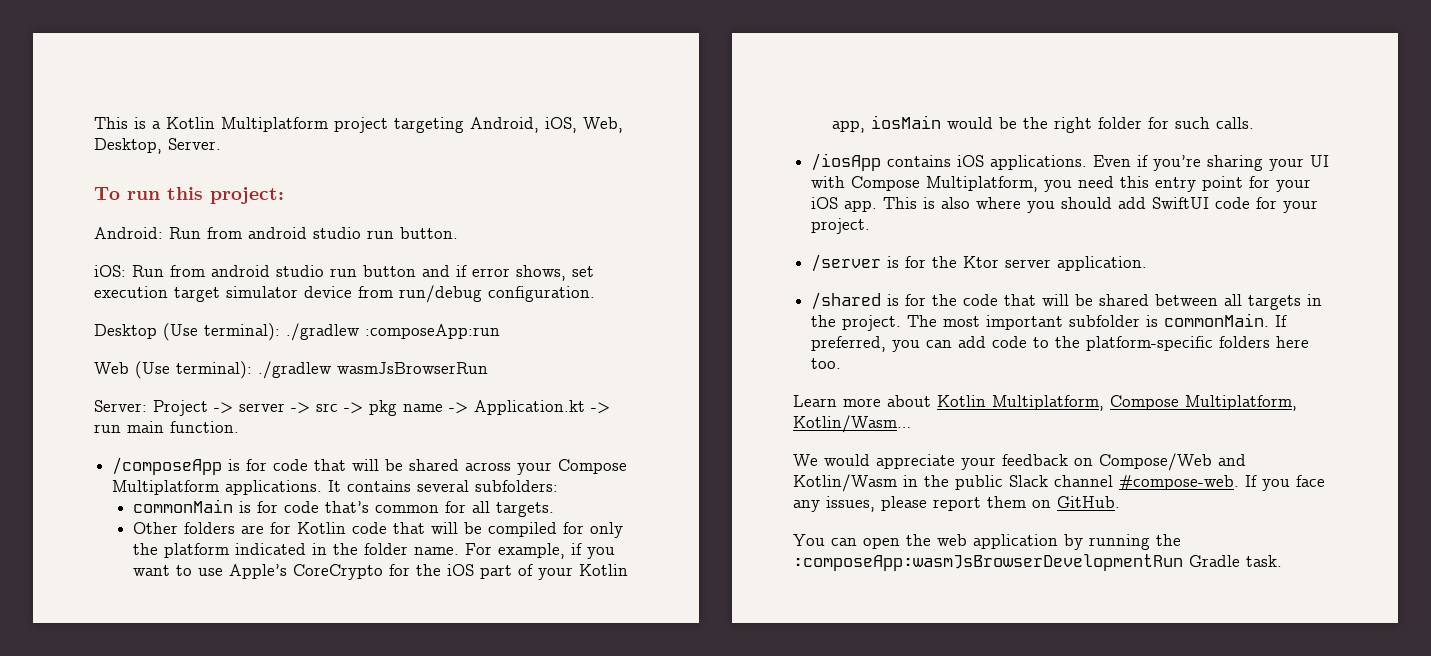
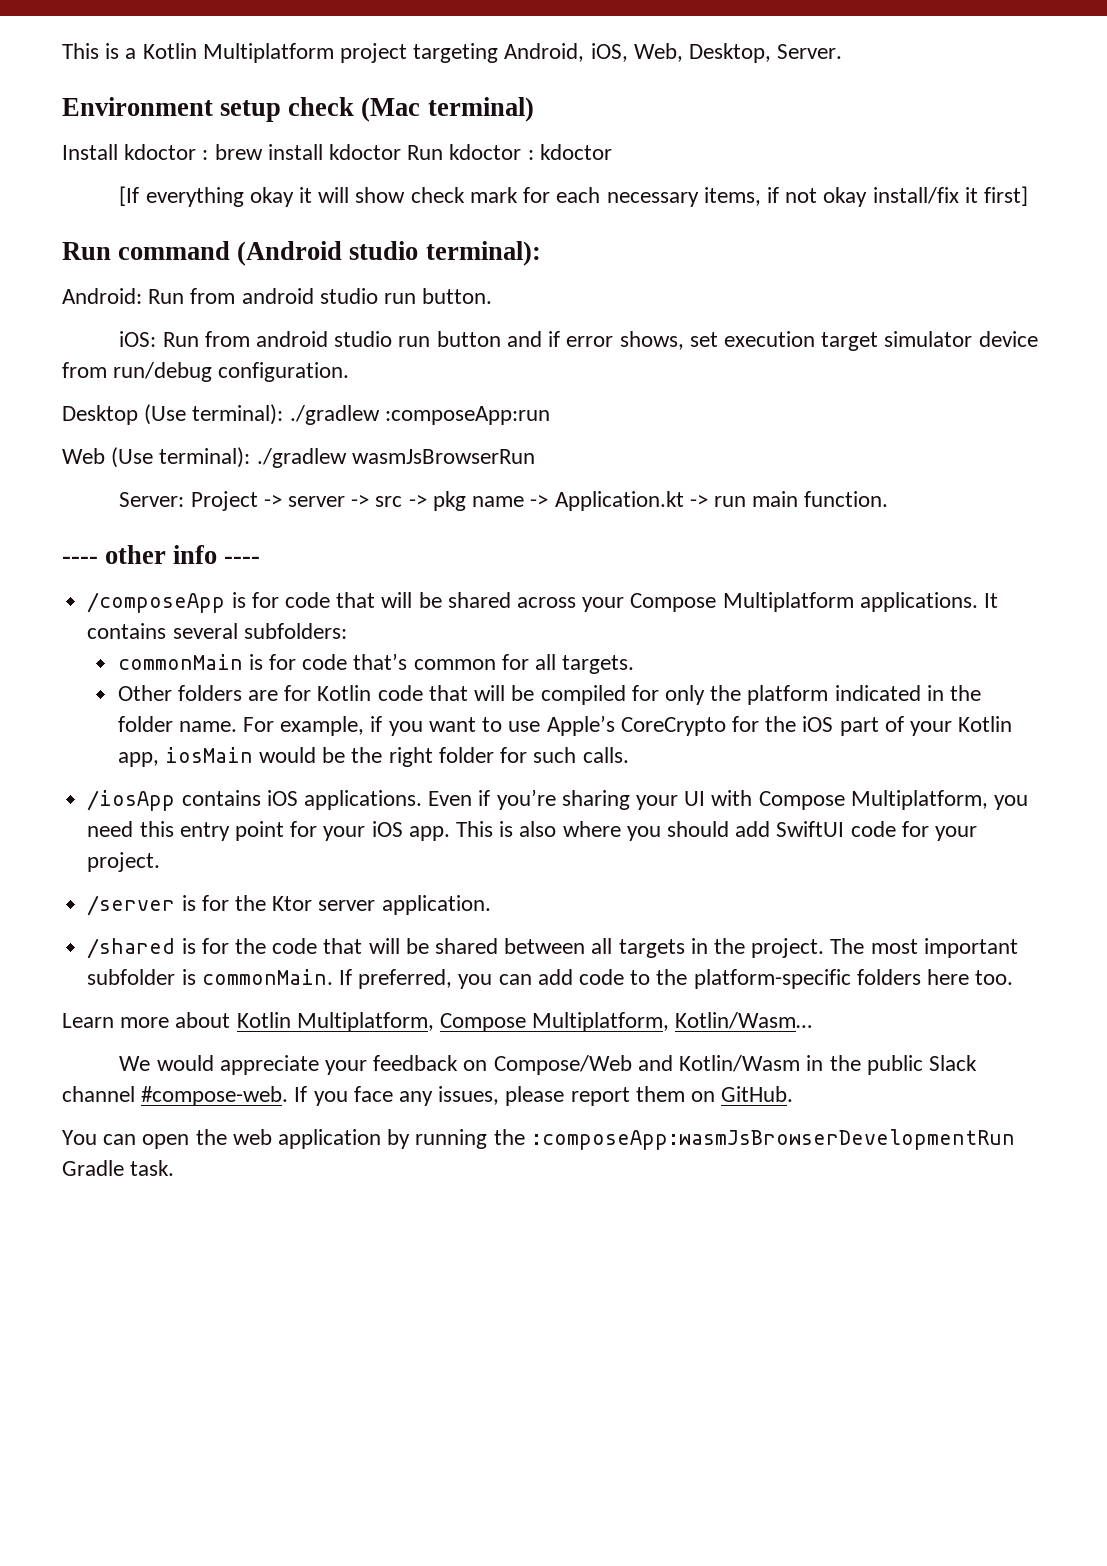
[94,187,284,204] To run this project: -> [62,97,534,122] [62,144,612,160] [119,186,1028,207] [62,241,541,266] Environment setup check (Mac terminal) // Install kdoctor : brew install kdoctor Run kdoctor : kdoctor // [If everything okay it will show check mark for each necessary items, if not okay install/fix it first] // Run command (Android studio terminal):
(239, 427) none -> [62,545,261,564] // ---- other info ----

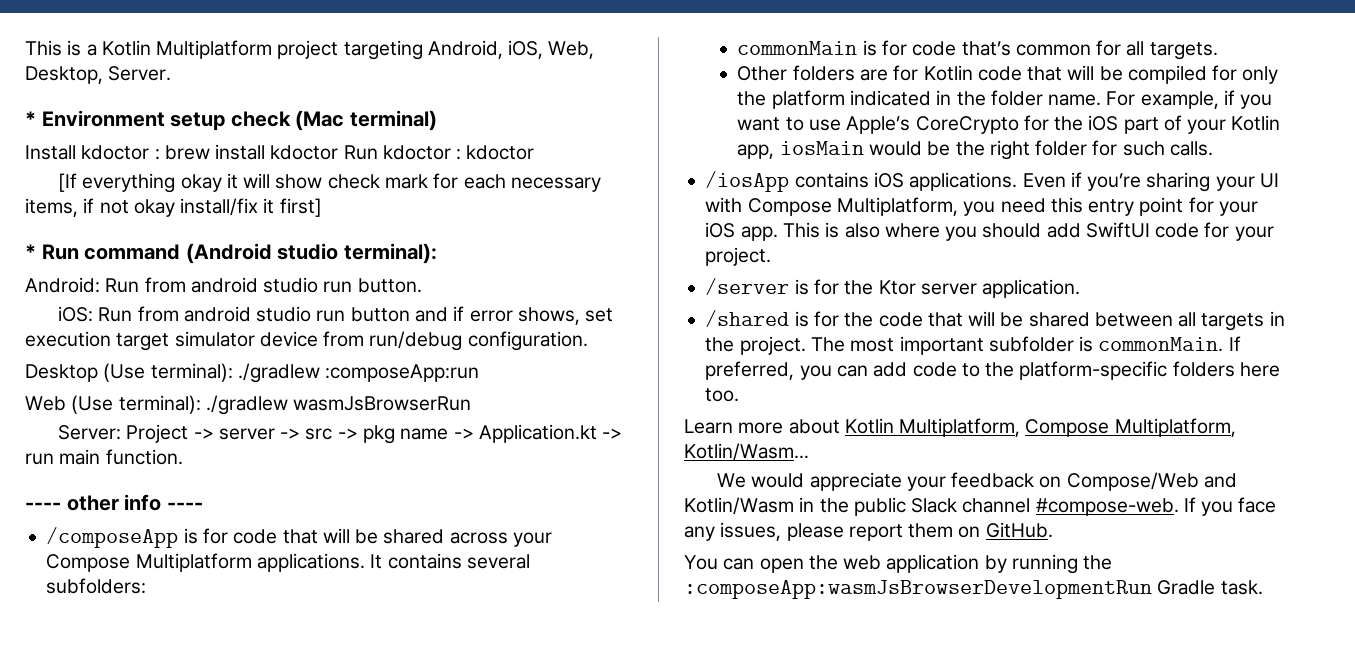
(843, 51) none -> [25,111,36,126] *
(1028, 196) none -> [25,244,36,259] *

